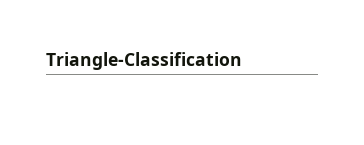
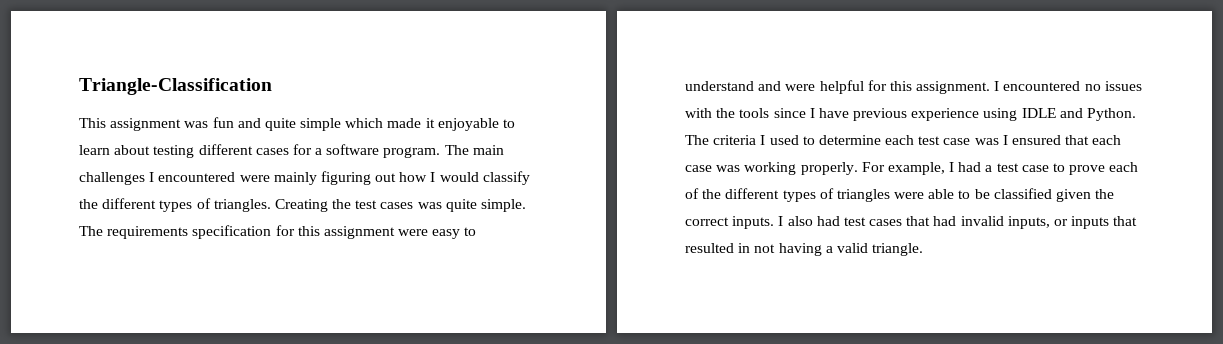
(242, 61) none -> [79,117,516,131] [79,144,504,158] [79,171,530,185] [79,198,527,212] [79,225,477,239] [685,80,1142,94] [685,108,1137,121] [685,135,1122,145] [685,162,1139,175] [685,188,1115,202] [685,216,1138,229] [685,243,924,256] // This assignment was fun and quite simple which made it enjoyable to learn about testing different cases for a software program. The main challenges I encountered were mainly figuring out how I would classify the different types of triangles. Creating the test cases was quite simple. The requirements specification for this assignment were easy to understand and were helpful for this assignment. I encountered no issues with the tools since I have previous experience using IDLE and Python. The criteria I used to determine each test case was I ensured that each case was working properly. For example, I had a test case to prove each of the different types of triangles were able to be classified given the correct inputs. I also had test cases that had invalid inputs, or inputs that resulted in not having a valid triangle.

